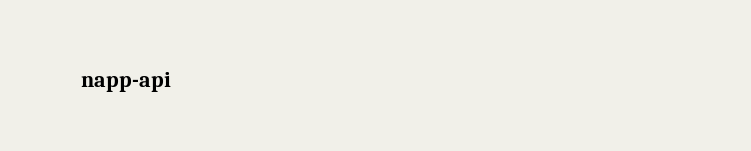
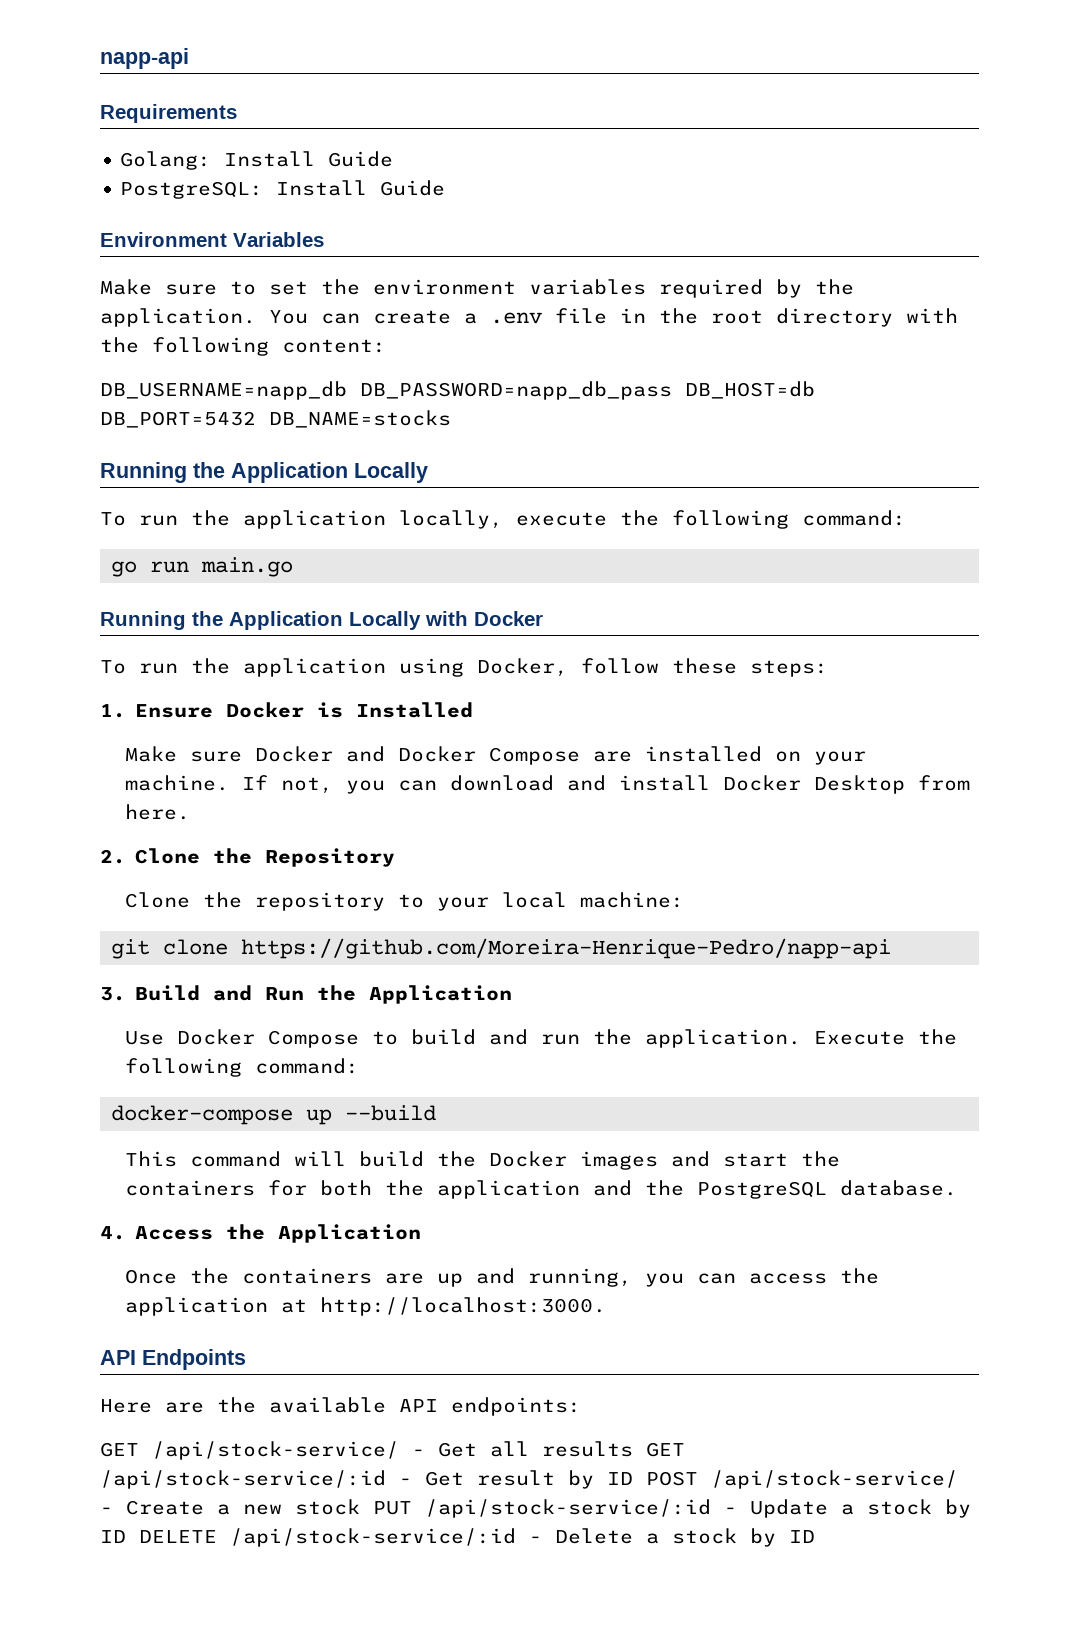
(171, 82) none -> [100,104,237,123] [120,151,394,170] [120,180,446,199] [100,232,324,247] [100,279,854,298] [100,308,958,327] [100,337,386,356] [100,381,815,400] [100,410,451,428] [100,462,428,483] [100,510,906,529] [111,557,294,577] [100,611,543,630] [100,658,828,677] [100,702,474,718] [124,746,866,765] [124,775,970,794] [124,804,190,820] [100,848,396,867] [124,892,684,911] [111,938,892,959] [100,985,513,1004] [124,1029,957,1048] [124,1058,359,1077] [111,1105,437,1125] [124,1151,840,1170] [124,1180,957,1199] [100,1224,422,1243] [124,1268,879,1287] [124,1297,606,1316] [100,1349,246,1370] [100,1397,581,1416] [100,1441,685,1460] [100,1470,958,1489] [100,1499,971,1518] [100,1528,815,1547] // Requirements // Golang: Install Guide // PostgreSQL: Install Guide // Environment Variables // Make sure to set the environment variables required by the application. You can create a .env file in the root directory with the following content: // DB_USERNAME=napp_db DB_PASSWORD=napp_db_pass DB_HOST=db DB_PORT=5432 DB_NAME=stocks // Running the Application Locally // To run the application locally, execute the following command: // go run main.go // Running the Application Locally with Docker // To run the application using Docker, follow these steps: // 1. Ensure Docker is Installed // Make sure Docker and Docker Compose are installed on your machine. If not, you can download and install Docker Desktop from here. // 2. Clone the Repository // Clone the repository to your local machine: // git clone https://github.com/Moreira-Henrique-Pedro/napp-api // 3. Build and Run the Application // Use Docker Compose to build and run the application. Execute the following command: // docker-compose up --build // This command will build the Docker images and start the containers for both the application and the PostgreSQL database. // 4. Access the Application // Once the containers are up and running, you can access the application at http://localhost:3000. // API Endpoints // Here are the available API endpoints: // GET /api/stock-service/ - Get all results GET /api/stock-service/:id - Get result by ID POST /api/stock-service/ - Create a new stock PUT /api/stock-service/:id - Update a stock by ID DELETE /api/stock-service/:id - Delete a stock by ID

